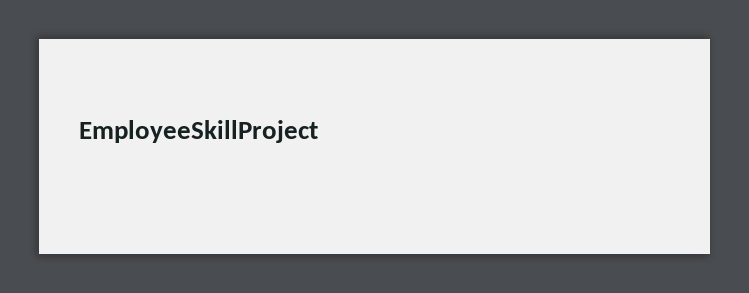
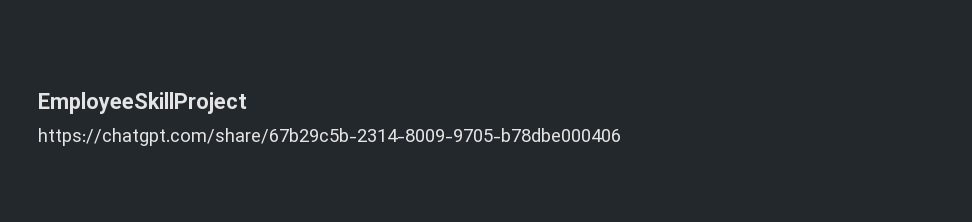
(318, 131) none -> [38,128,621,146] // https://chatgpt.com/share/67b29c5b-2314-8009-9705-b78dbe000406

